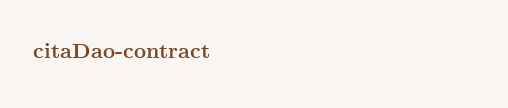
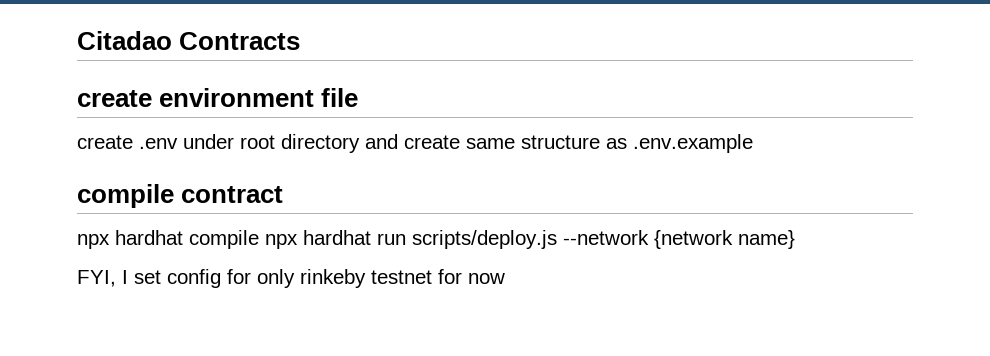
[33,43,210,58] citaDao-contract -> [77,31,301,50] [77,88,359,107] [77,134,753,153] [77,184,284,208] [77,230,795,249] [77,269,505,288] Citadao Contracts // create environment file // create .env under root directory and create same structure as .env.example // compile contract // npx hardhat compile npx hardhat run scripts/deploy.js --network {network name} // FYI, I set config for only rinkeby testnet for now

